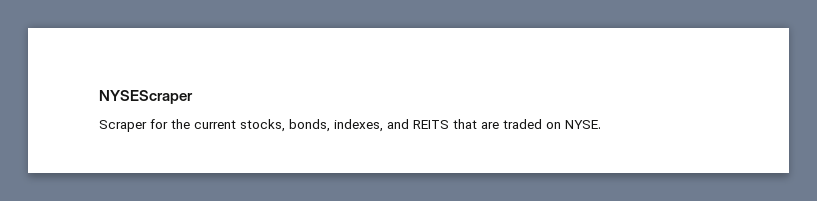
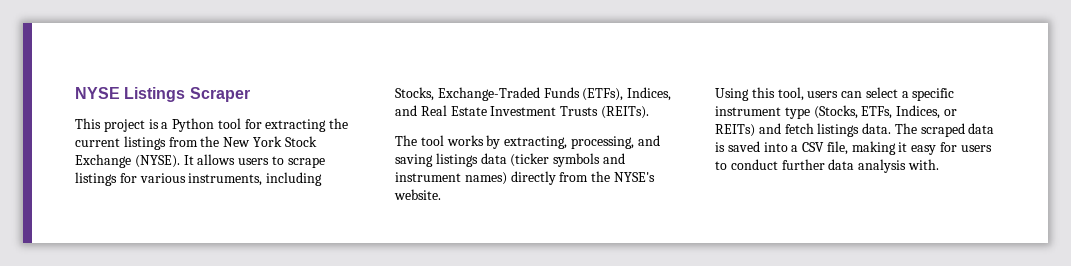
[99,90,193,104] [99,119,601,132] NYSEScraper // Scraper for the current stocks, bonds, indexes, and REITS that are traded on NYSE. -> [75,87,250,102] [75,118,349,132] [75,136,317,150] [75,154,325,168] [75,172,323,186] [395,87,672,101] [395,105,649,119] [395,135,660,149] [395,153,625,167] [395,171,655,185] [394,189,441,200] [715,87,955,101] [715,105,957,119] [715,123,995,137] [715,141,992,155] [715,159,939,173] NYSE Listings Scraper // This project is a Python tool for extracting the current listings from the New York Stock Exchange (NYSE). It allows users to scrape listings for various instruments, including Stocks, Exchange-Traded Funds (ETFs), Indices, and Real Estate Investment Trusts (REITs). // The tool works by extracting, processing, and saving listings data (ticker symbols and instrument names) directly from the NYSE's website. // Using this tool, users can select a specific instrument type (Stocks, ETFs, Indices, or REITs) and fetch listings data. The scraped data is saved into a CSV file, making it easy for users to conduct further data analysis with.

